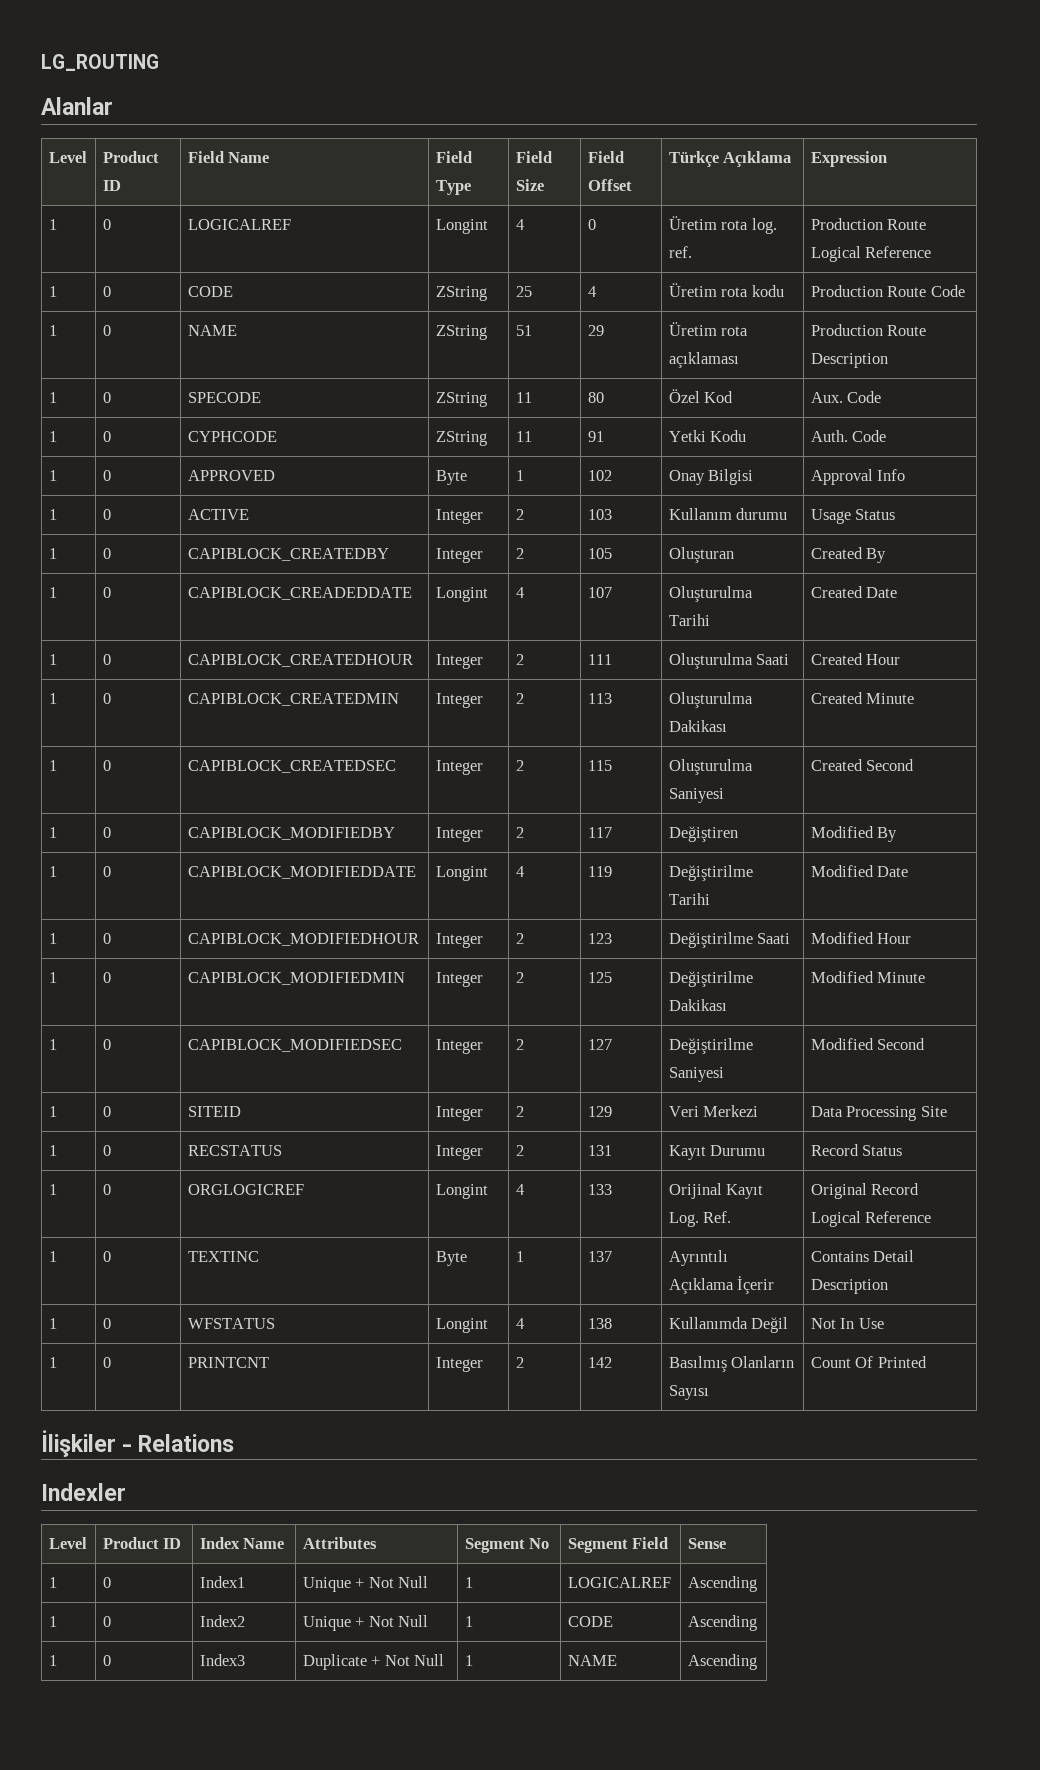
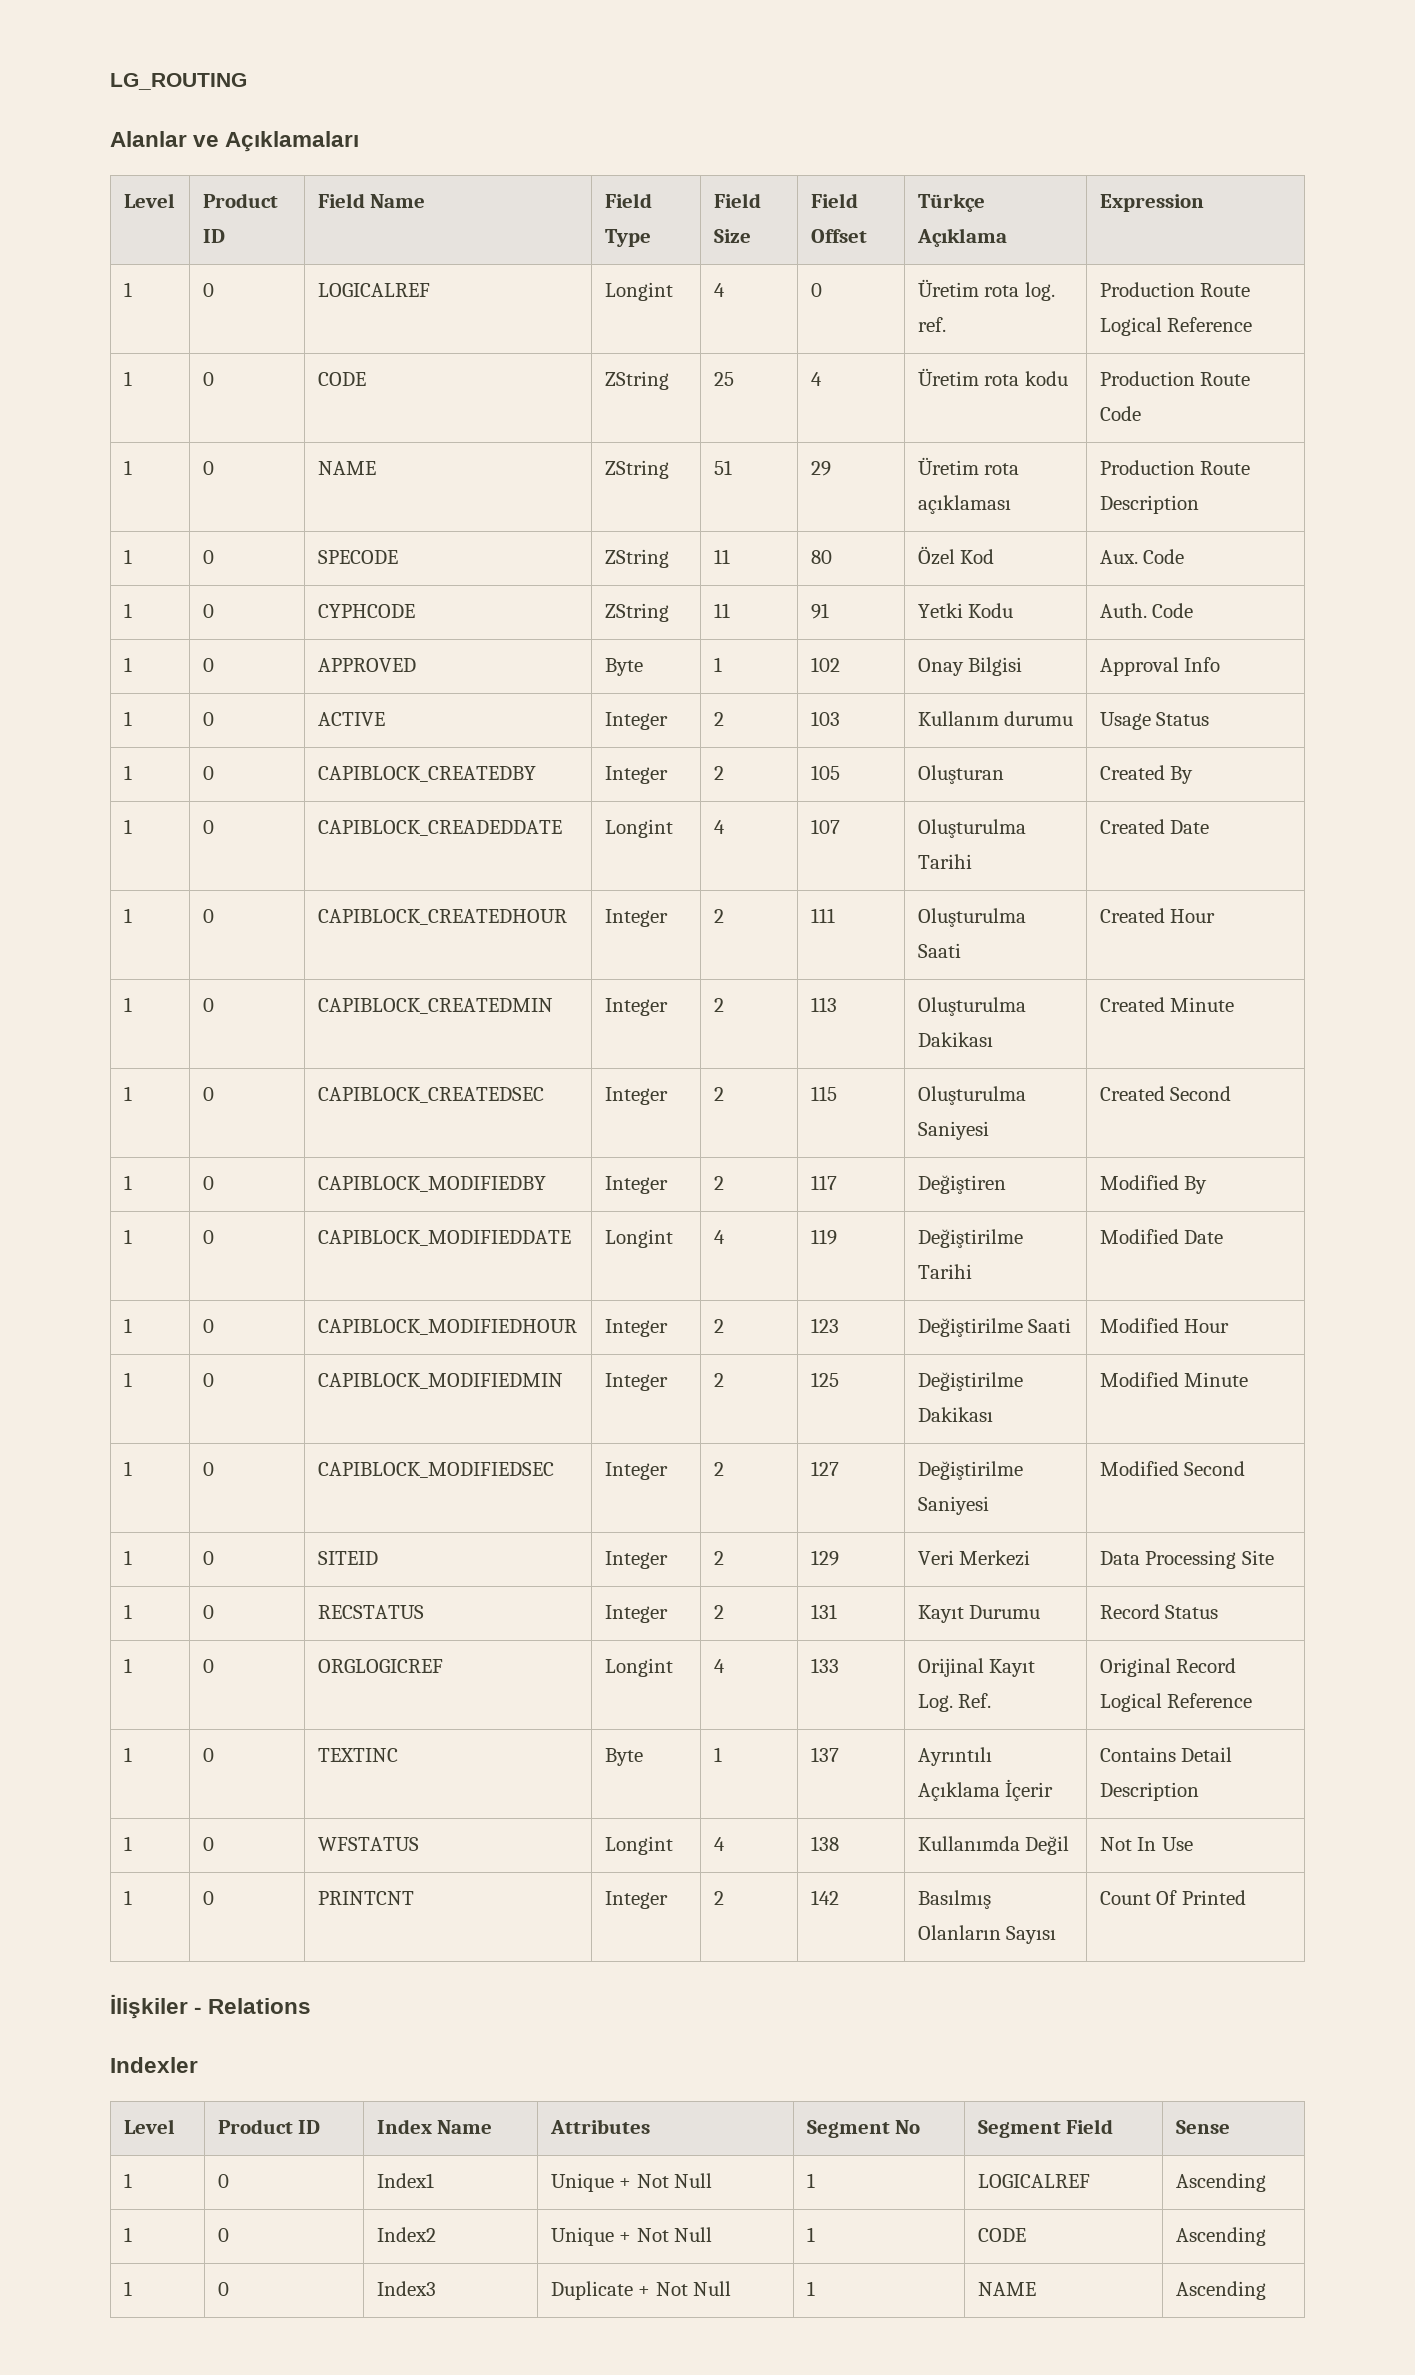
(113, 106) none -> [193,131,360,152] ve Açıklamaları

